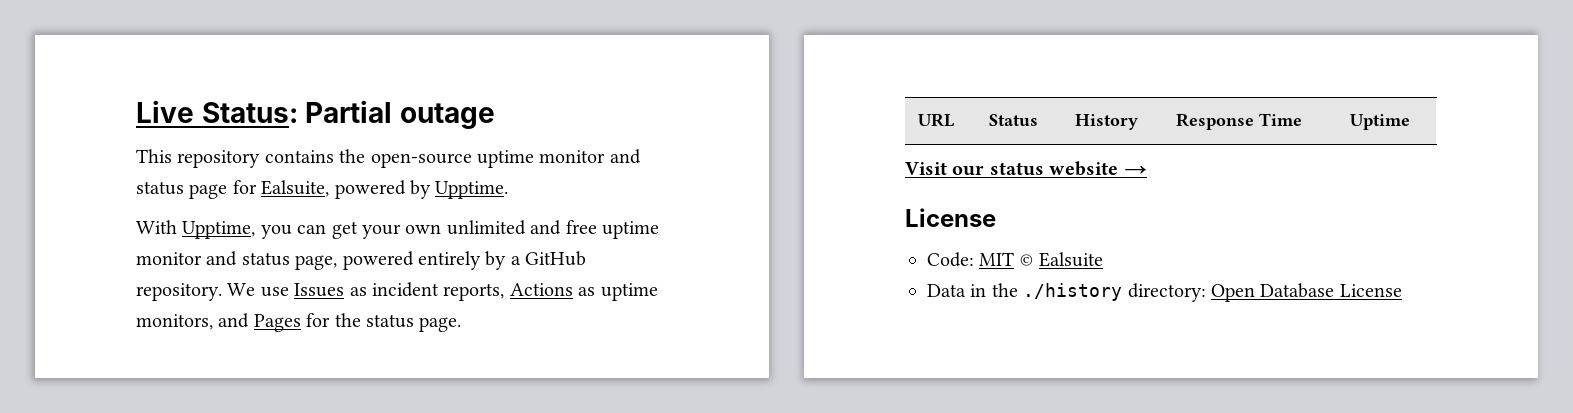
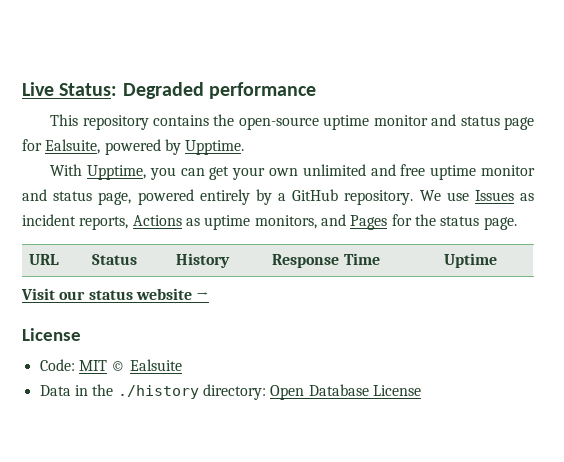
[305,100,495,129] Partial outage -> [122,82,316,99] Degraded performance

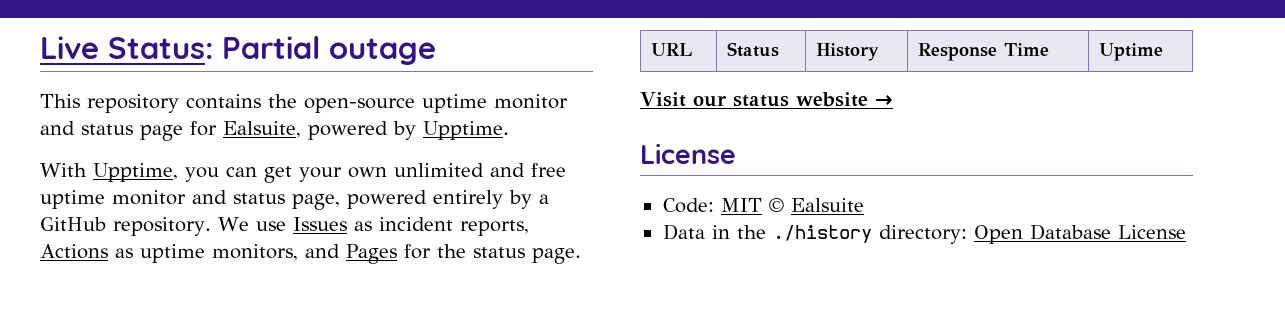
[122,82,316,99] Degraded performance -> [222,36,436,65] Partial outage

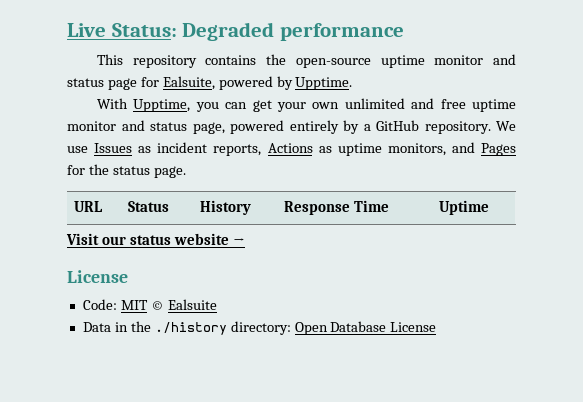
[222,36,436,65] Partial outage -> [182,22,404,41] Degraded performance

